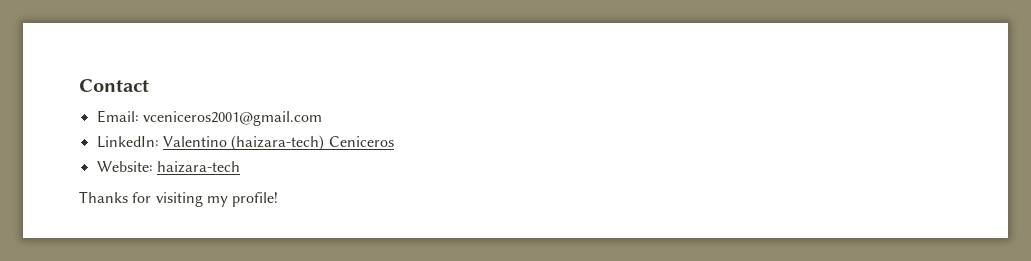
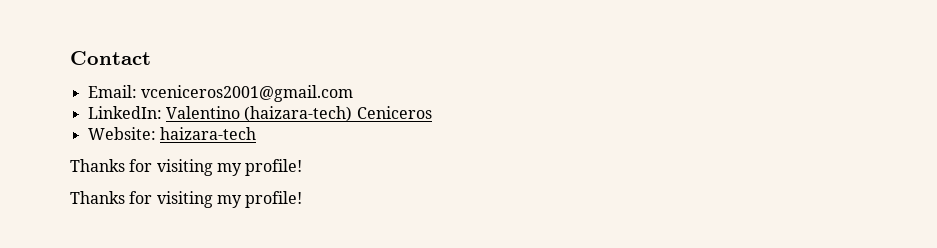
(279, 199) none -> [70,191,303,208] // Thanks for visiting my profile!

